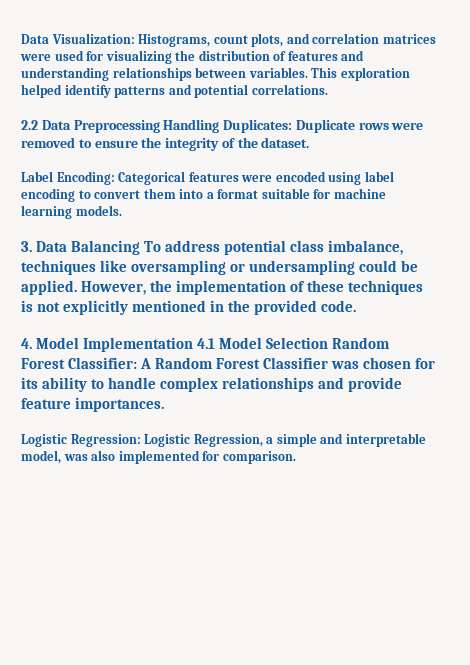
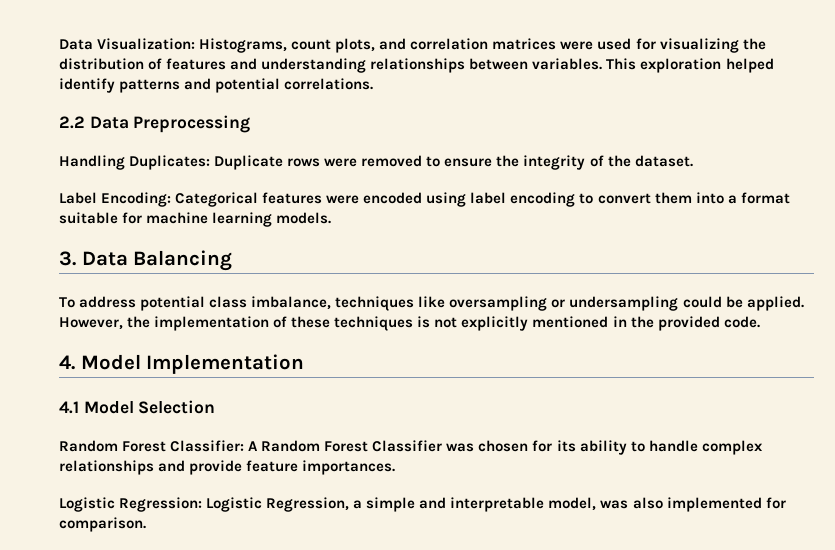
(160, 126) none -> (251, 124) //
(141, 247) none -> (233, 260) //
(194, 344) none -> (305, 364) //
(329, 343) none -> (216, 407) //

